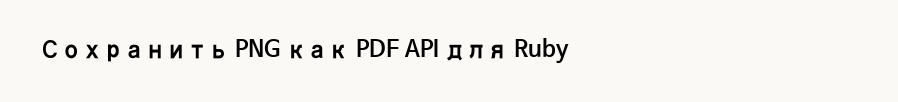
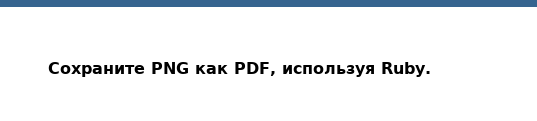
[40,39,229,62] Сохранить -> [48,62,145,77] Сохраните
[355,38,570,64] PDF API для Ruby -> [234,62,431,77] PDF, используя Ruby.

